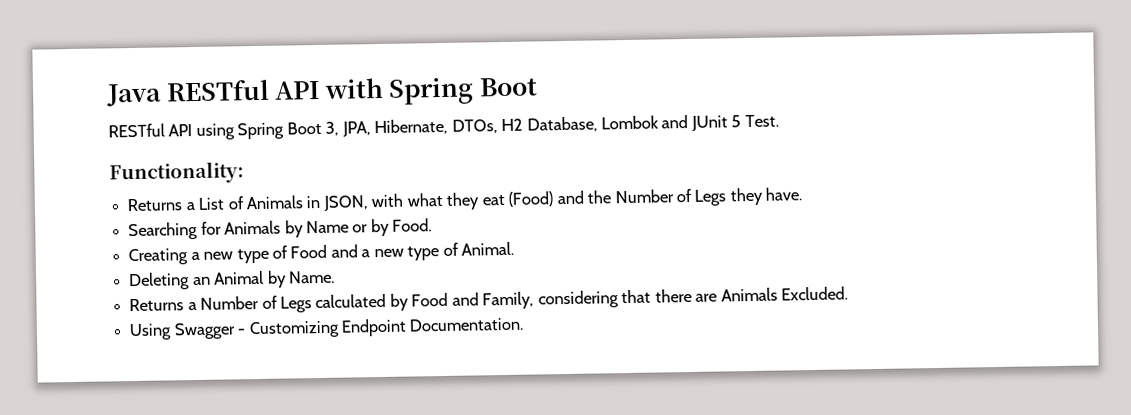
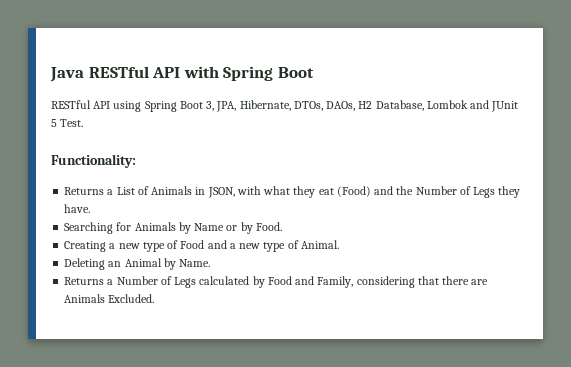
(498, 126) none -> [326,101,356,111] DAOs,
[129,317,524,341] // Using Swagger - Customizing Endpoint Documentation. -> (155, 298) none

